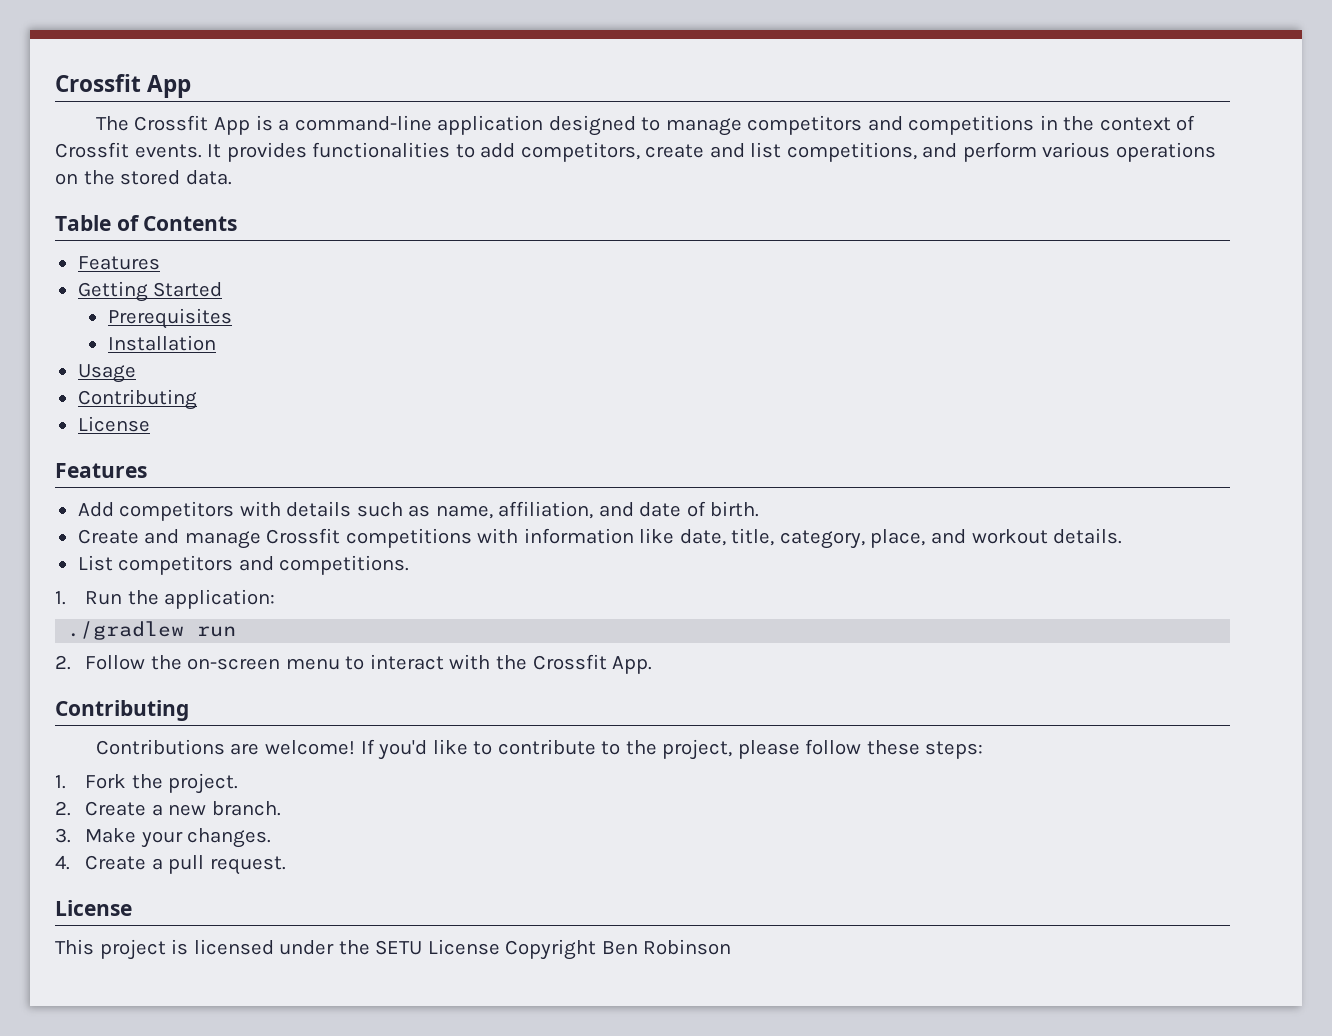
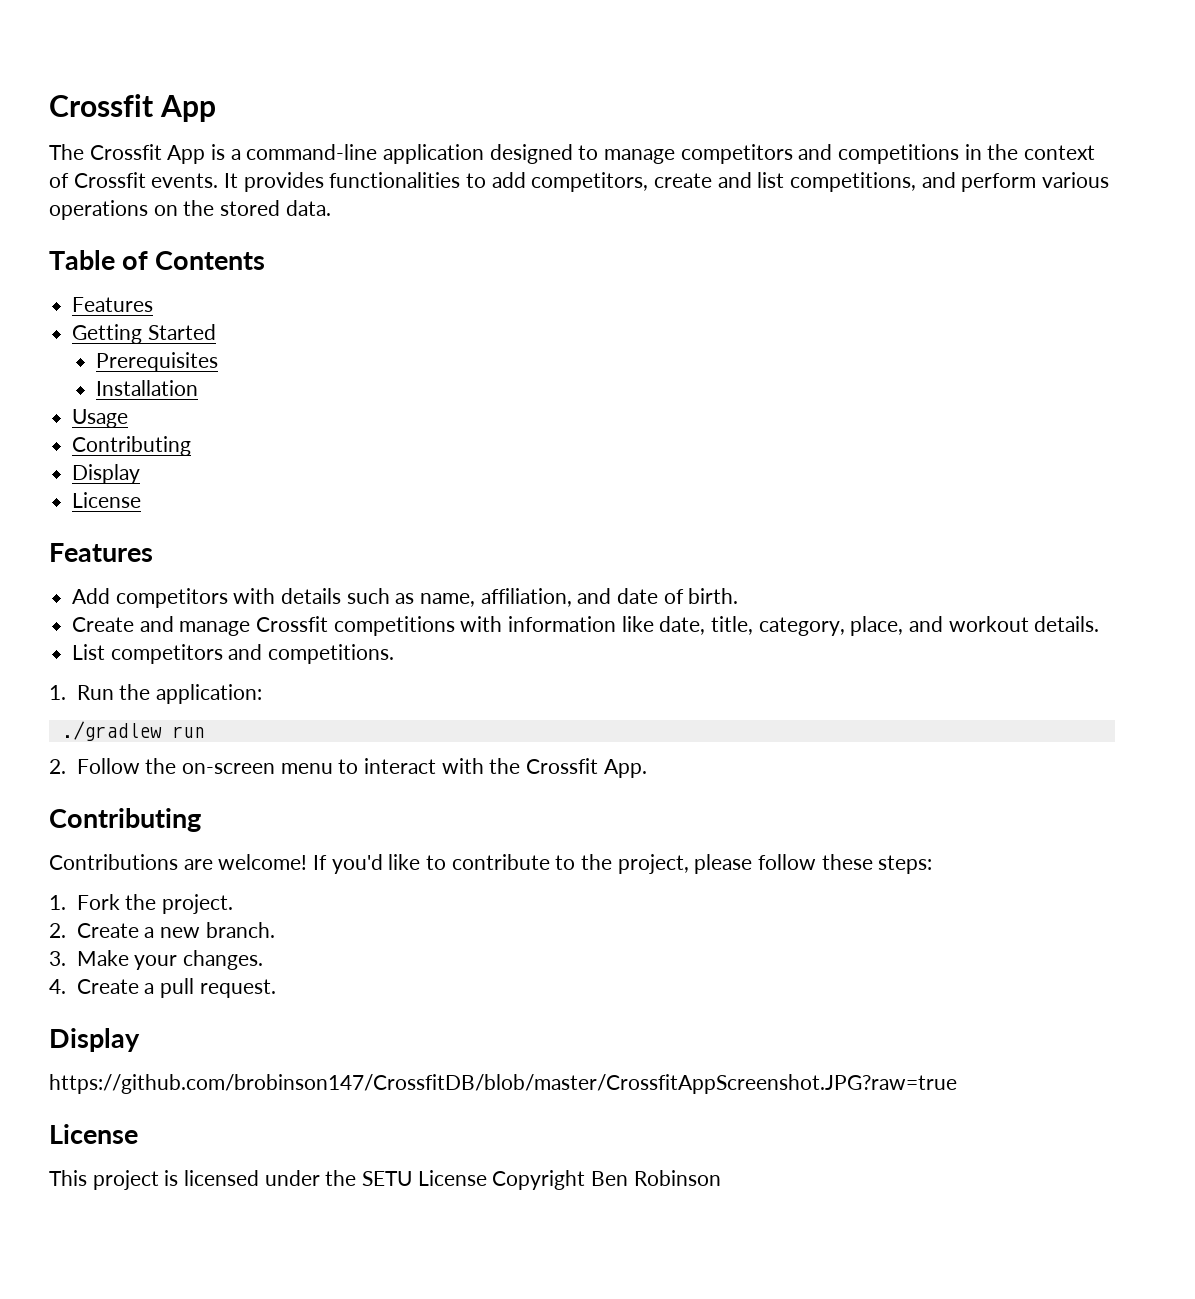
(197, 399) none -> [72,464,141,484] // Display
(286, 865) none -> [49,1028,140,1052] [49,1074,957,1094] // Display // https://github.com/brobinson147/CrossfitDB/blob/master/CrossfitAppScreenshot.JPG?raw=true

